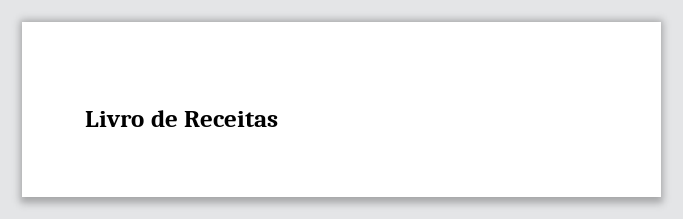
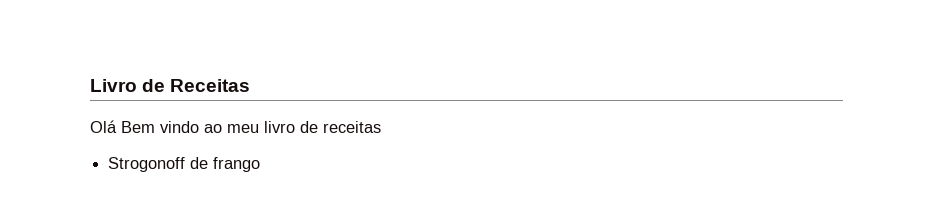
(279, 119) none -> [90,120,381,133] [108,157,261,172] // Olá Bem vindo ao meu livro de receitas // Strogonoff de frango

